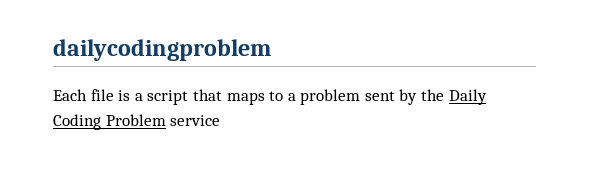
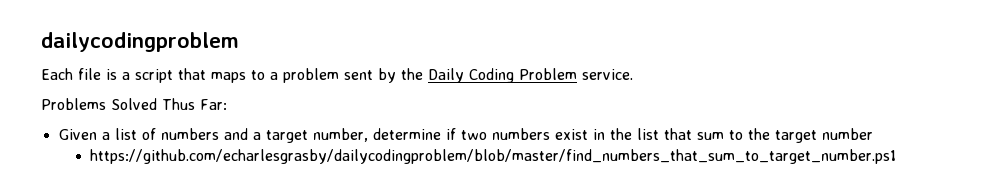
[170,115,221,126] service -> [582,69,633,80] [41,98,227,110] [58,128,873,143] [89,149,896,164] service. // Problems Solved Thus Far: // Given a list of numbers and a target number, determine if two numbers exist in the list that sum to the target number // https://github.com/echarlesgrasby/dailycodingproblem/blob/master/find_numbers_that_sum_to_target_number.ps1

